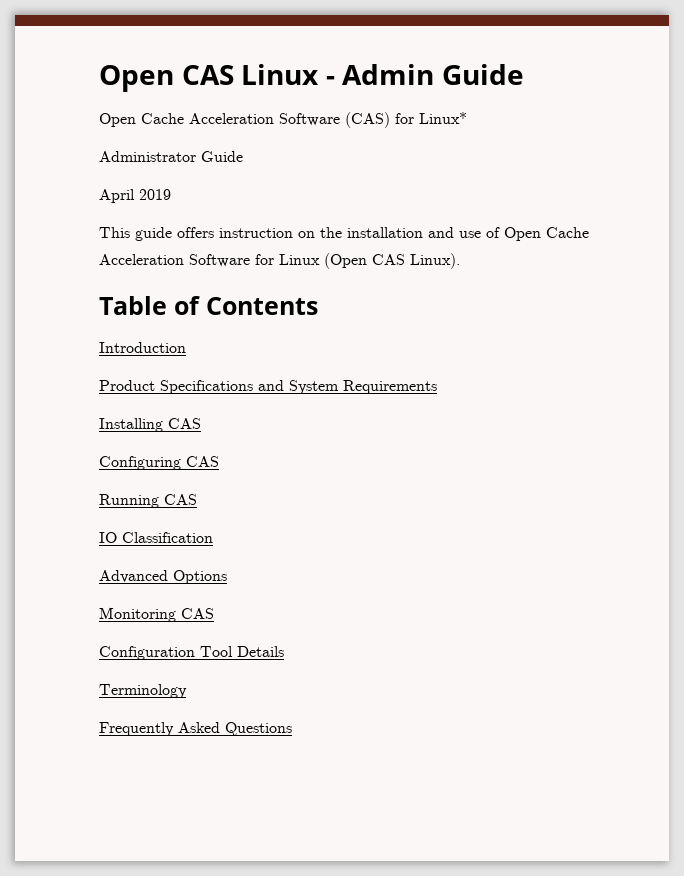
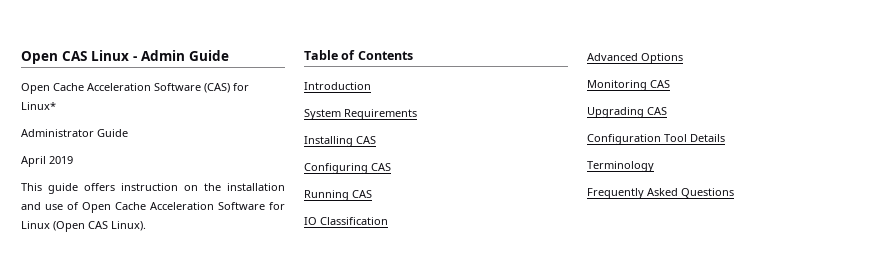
[99,380,284,394] Product Specifications and -> (371, 86) none
(214, 613) none -> [587,107,667,118] // Upgrading CAS

